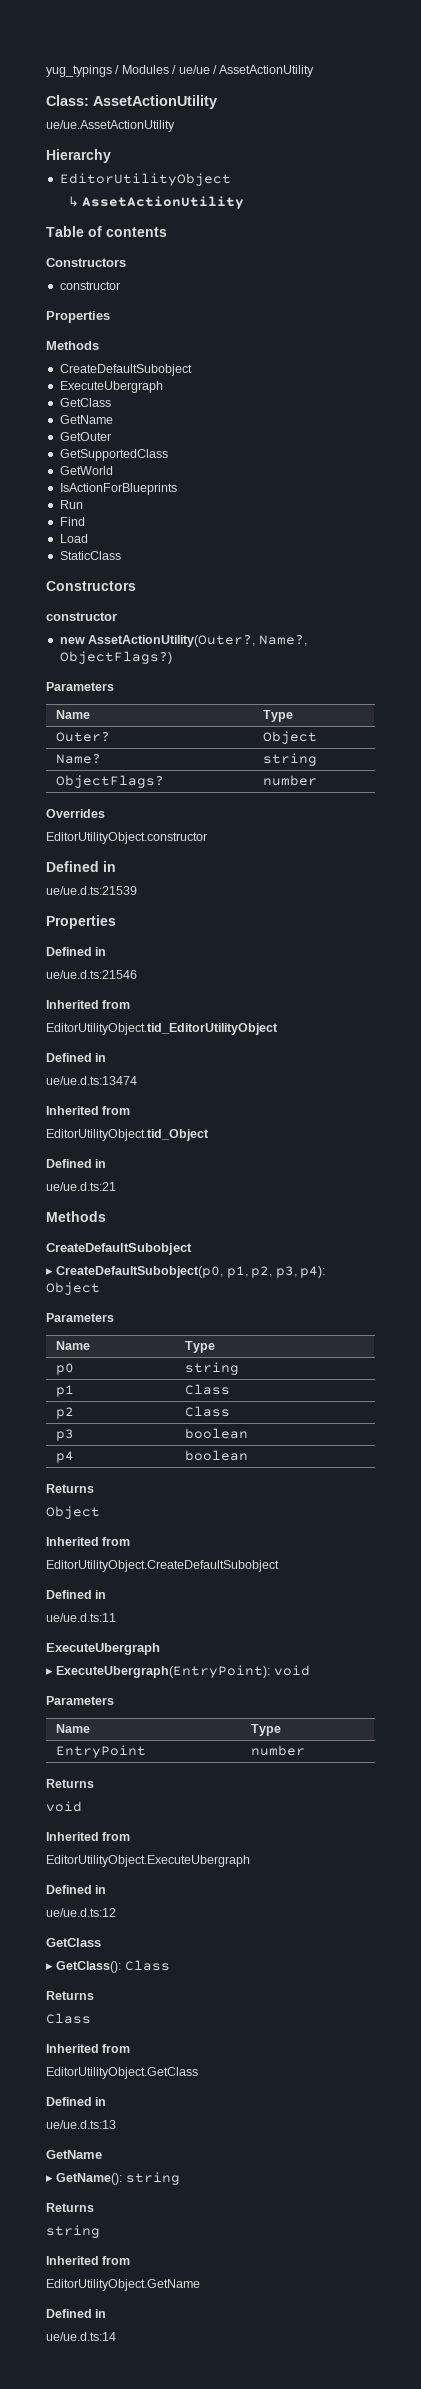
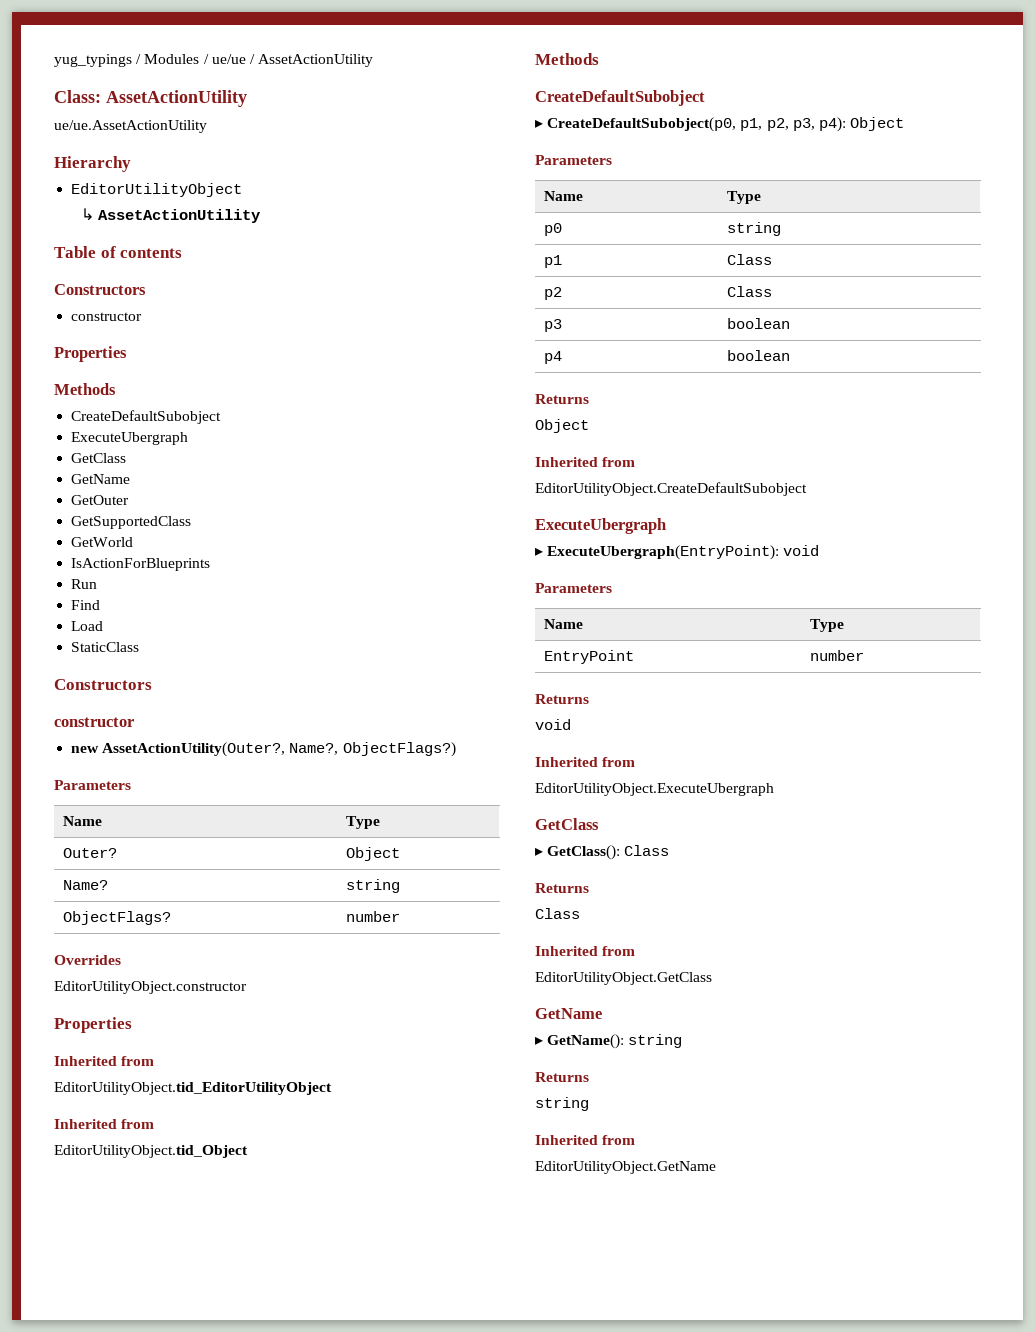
[46,861,116,872] [46,886,137,895] [46,915,116,929] [46,947,107,956] [46,970,137,979] Defined in // ue/ue.d.ts:21539 // Properties // Defined in // ue/ue.d.ts:21546 -> [54,1017,132,1033] Properties
[46,1053,107,1062] [46,1076,137,1085] // Defined in // ue/ue.d.ts:13474 -> (332, 1088) none
[46,1159,107,1168] [46,1182,116,1191] // Defined in // ue/ue.d.ts:21 -> (248, 1151) none
[46,1590,107,1599] [46,1613,116,1622] // Defined in // ue/ue.d.ts:11 -> (807, 489) none
[46,1885,107,1894] [46,1908,116,1917] // Defined in // ue/ue.d.ts:12 -> (774, 789) none
[46,2097,107,2106] [46,2120,116,2129] // Defined in // ue/ue.d.ts:13 -> (712, 978) none
[46,2309,107,2318] [46,2332,116,2341] // Defined in // ue/ue.d.ts:14 -> (716, 1167) none

